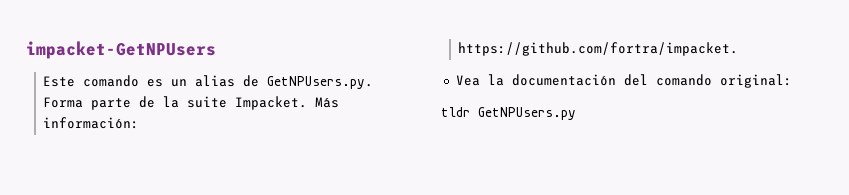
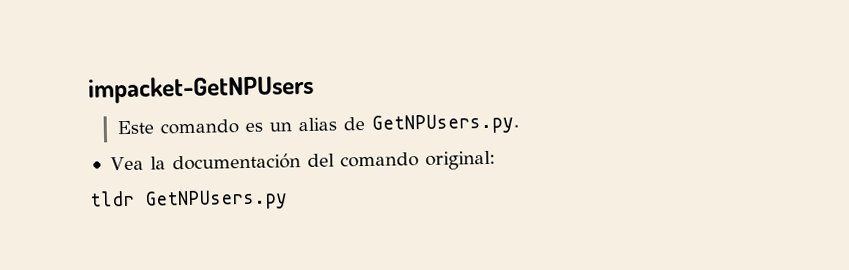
[43,96,340,110] [43,117,140,129] [458,42,739,56] Forma parte de la suite Impacket. Más información: https://github.com/fortra/impacket. -> (519, 124) none

